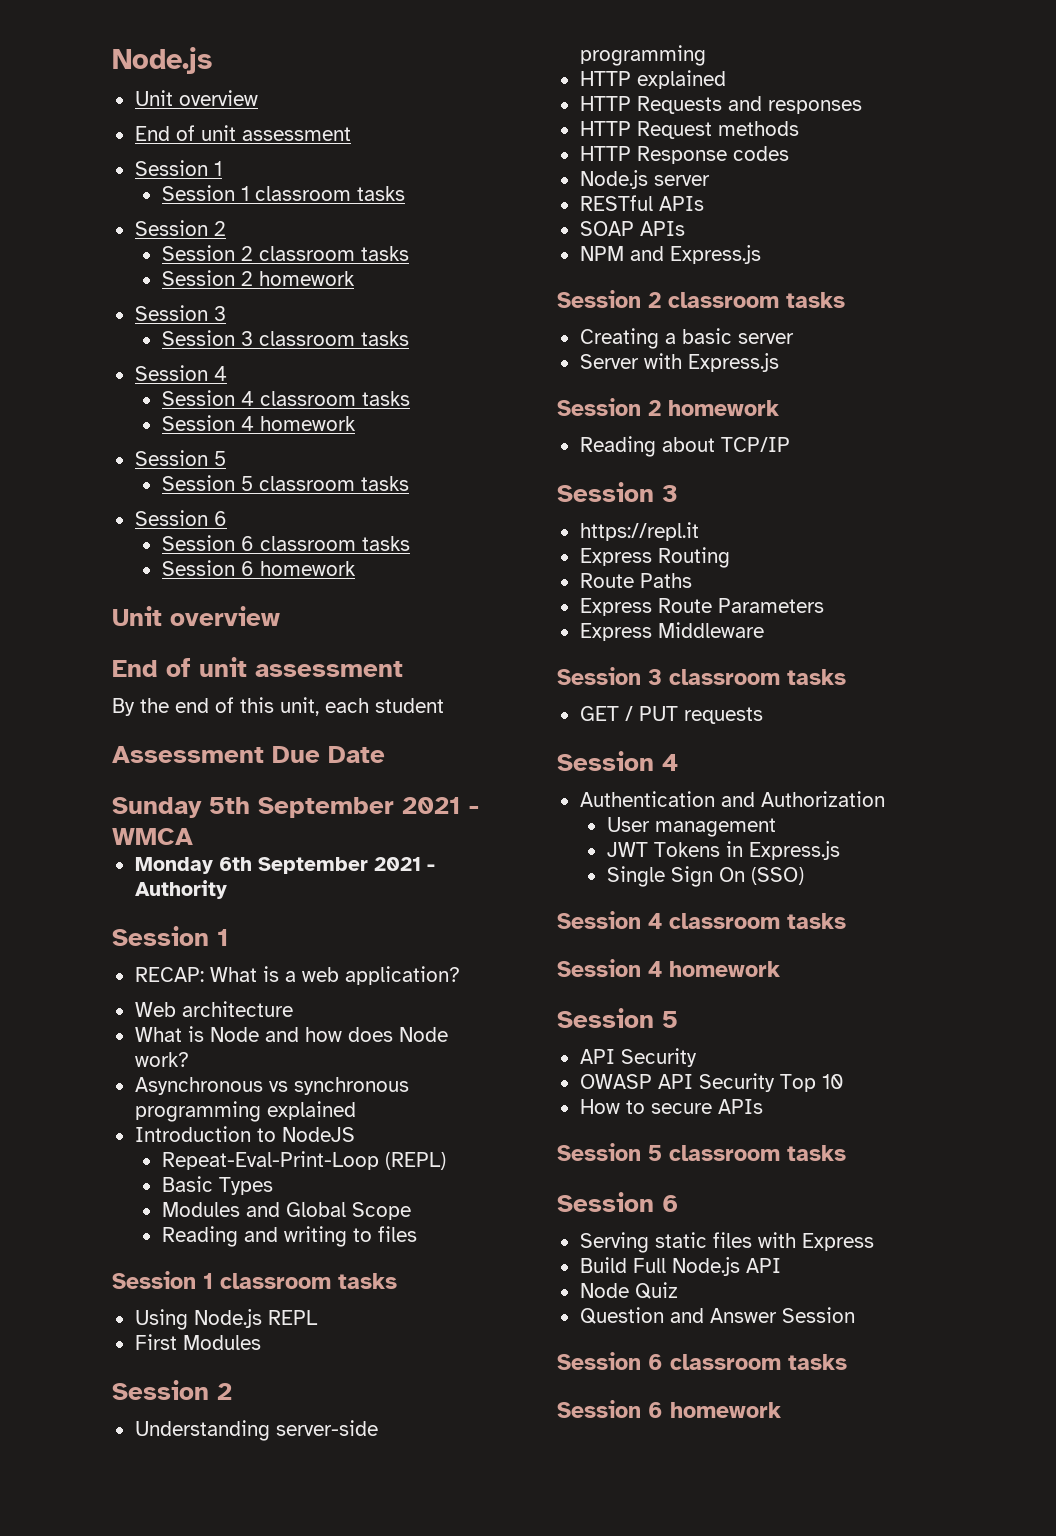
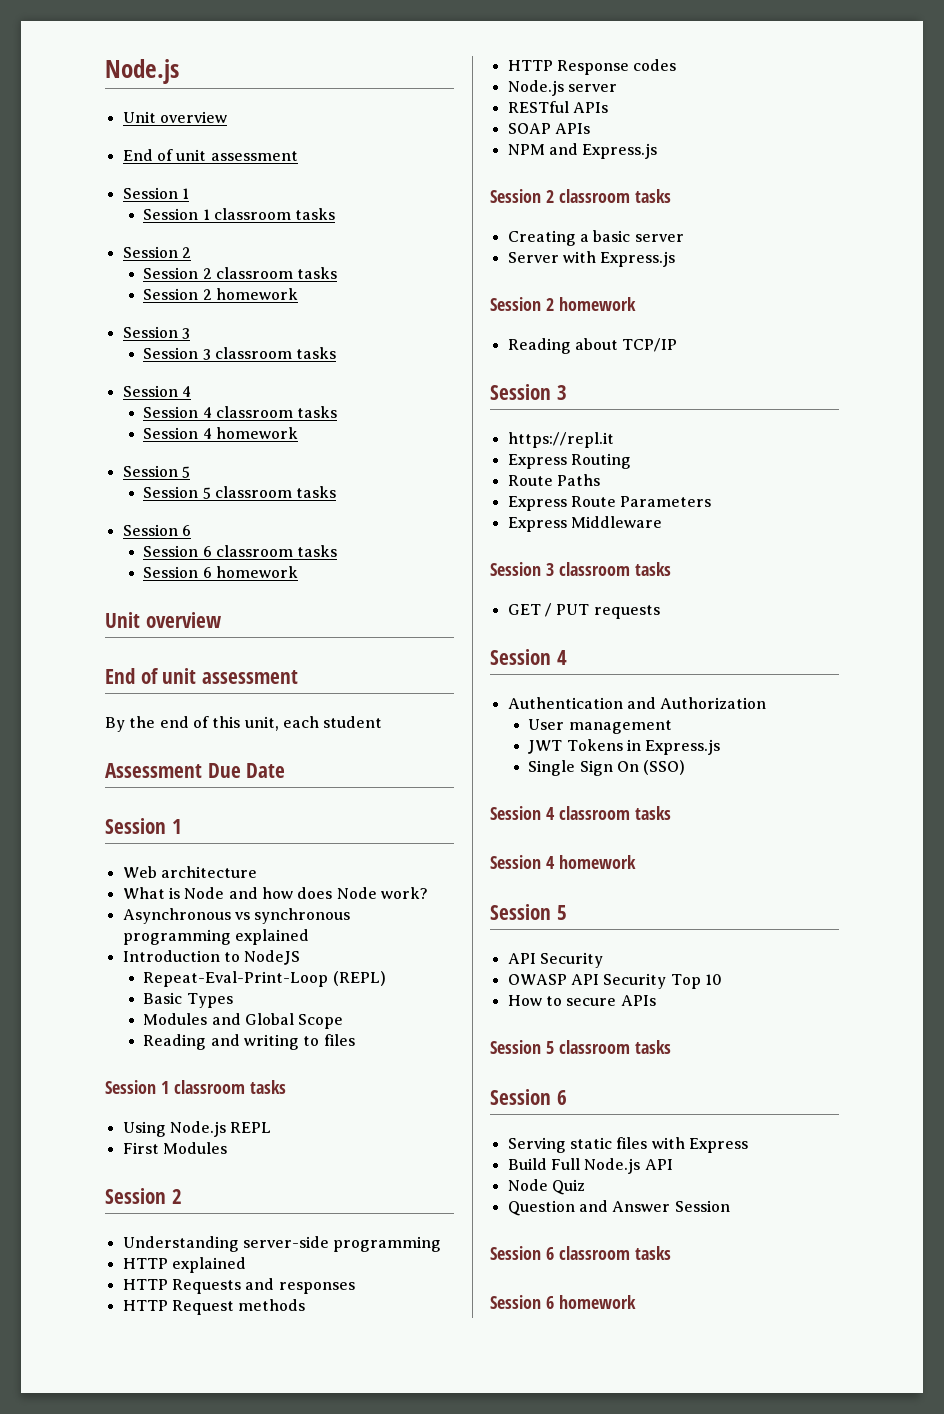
[112,797,479,818] [112,828,193,845] [134,857,435,874] [134,880,227,899] [112,926,229,946] [134,966,460,985] Sunday 5th September 2021 - WMCA // Monday 6th September 2021 - Authority // Session 1 // RECAP: What is a web application? -> [105,818,182,834] Session 1

